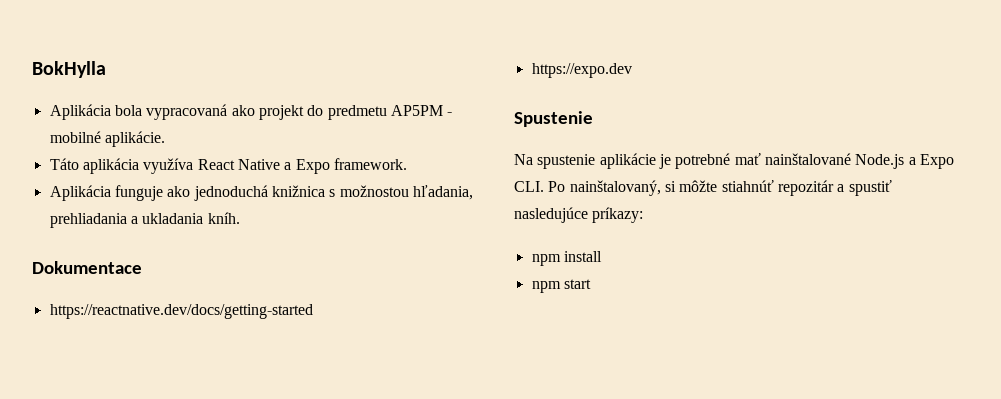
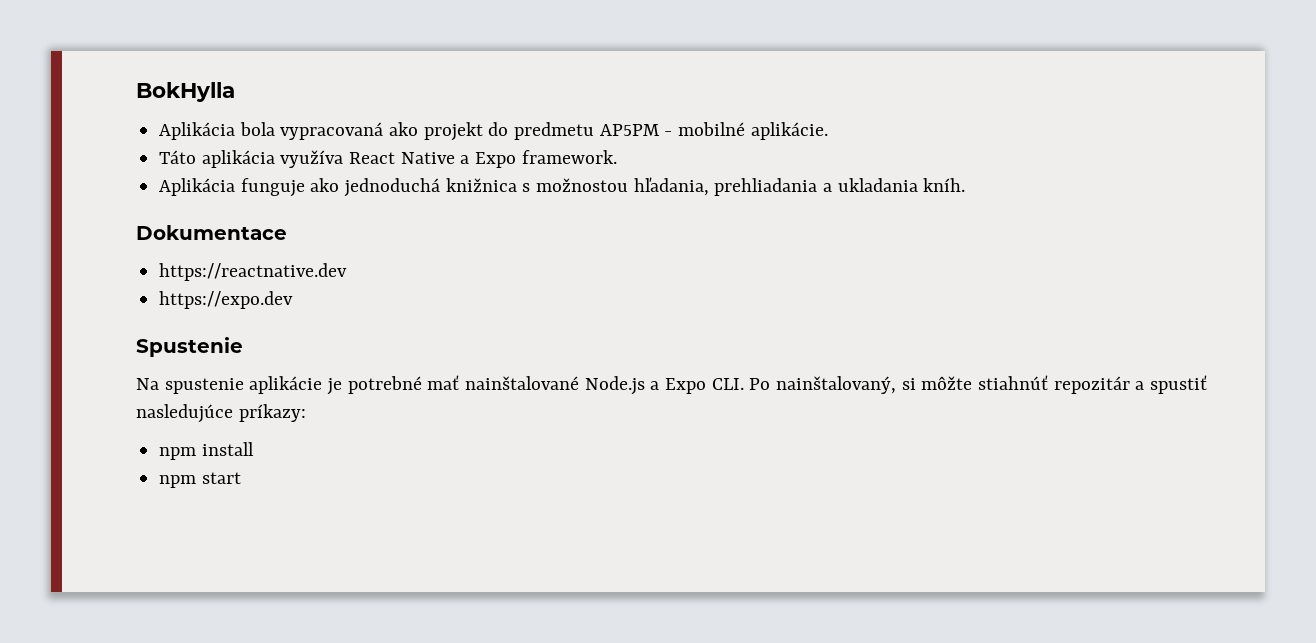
[49,304,313,319] https://reactnative.dev/docs/getting-started -> [159,263,348,281] https://reactnative.dev

